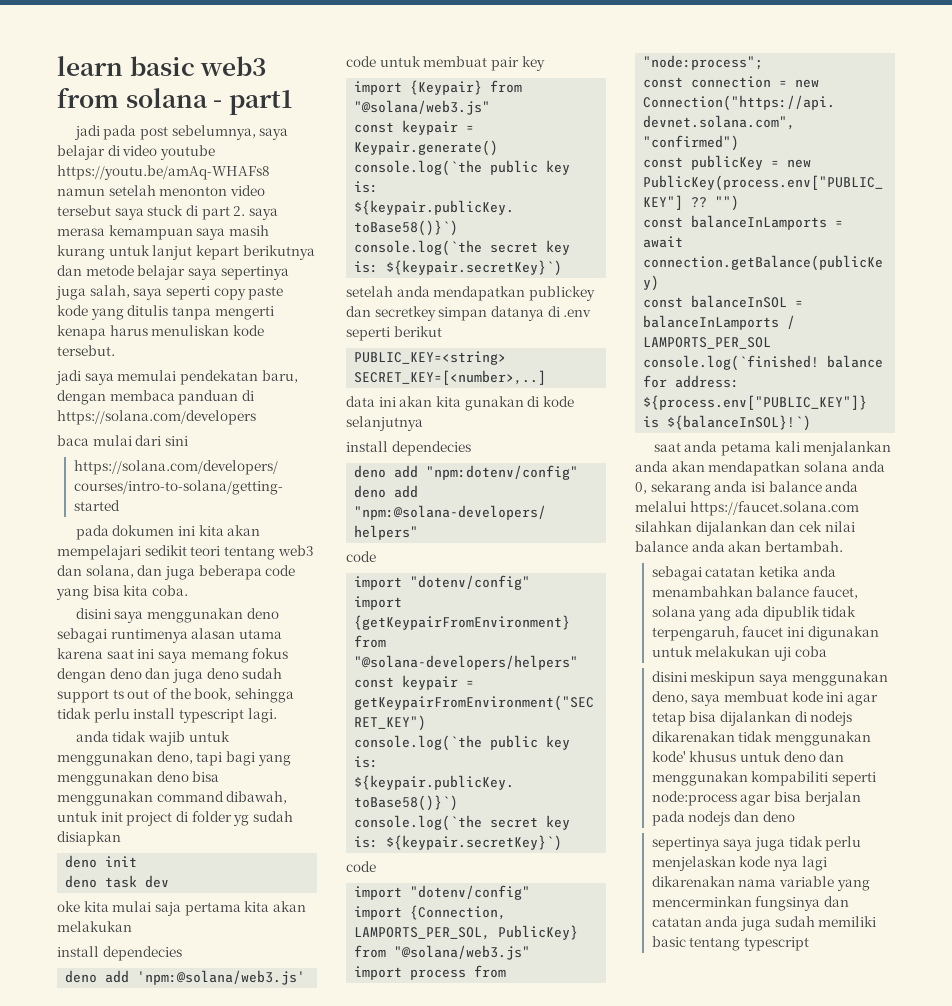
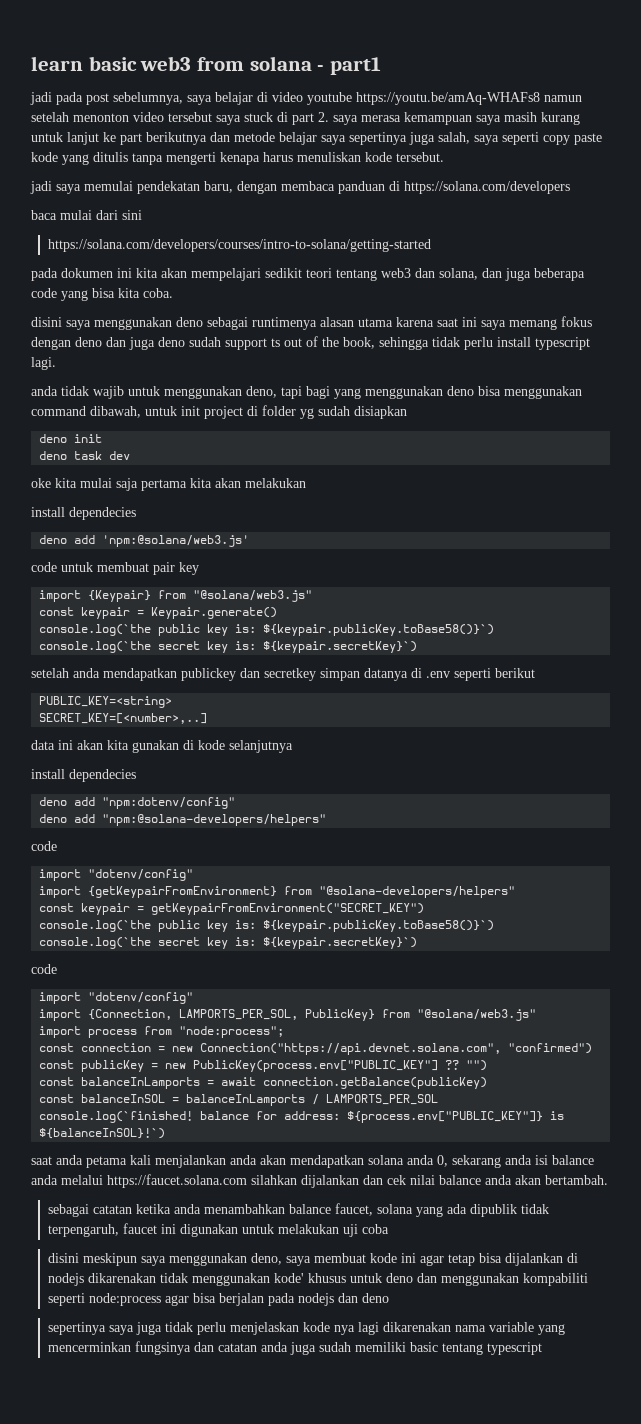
[195,245,239,260] kepart -> [103,132,142,145] ke part

